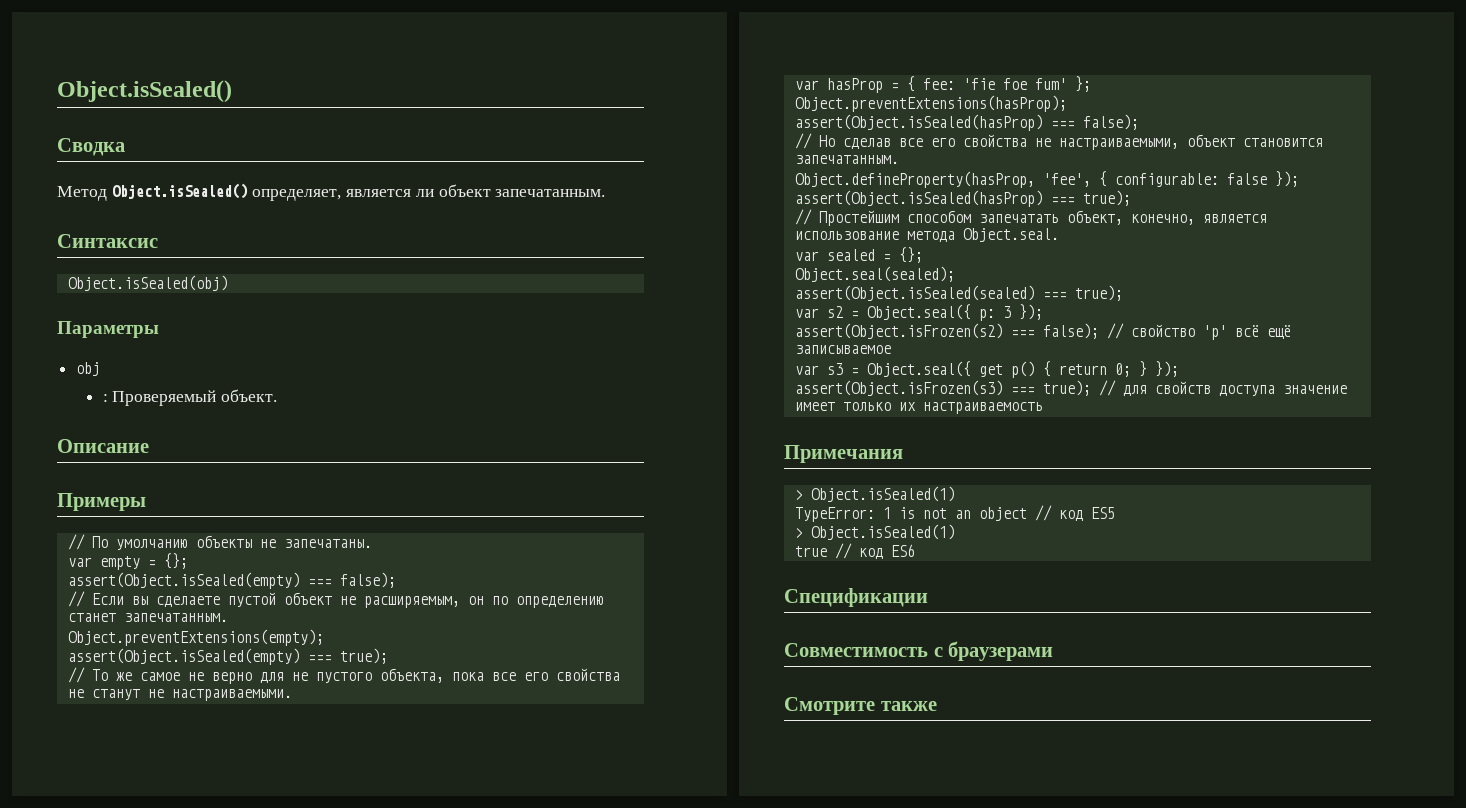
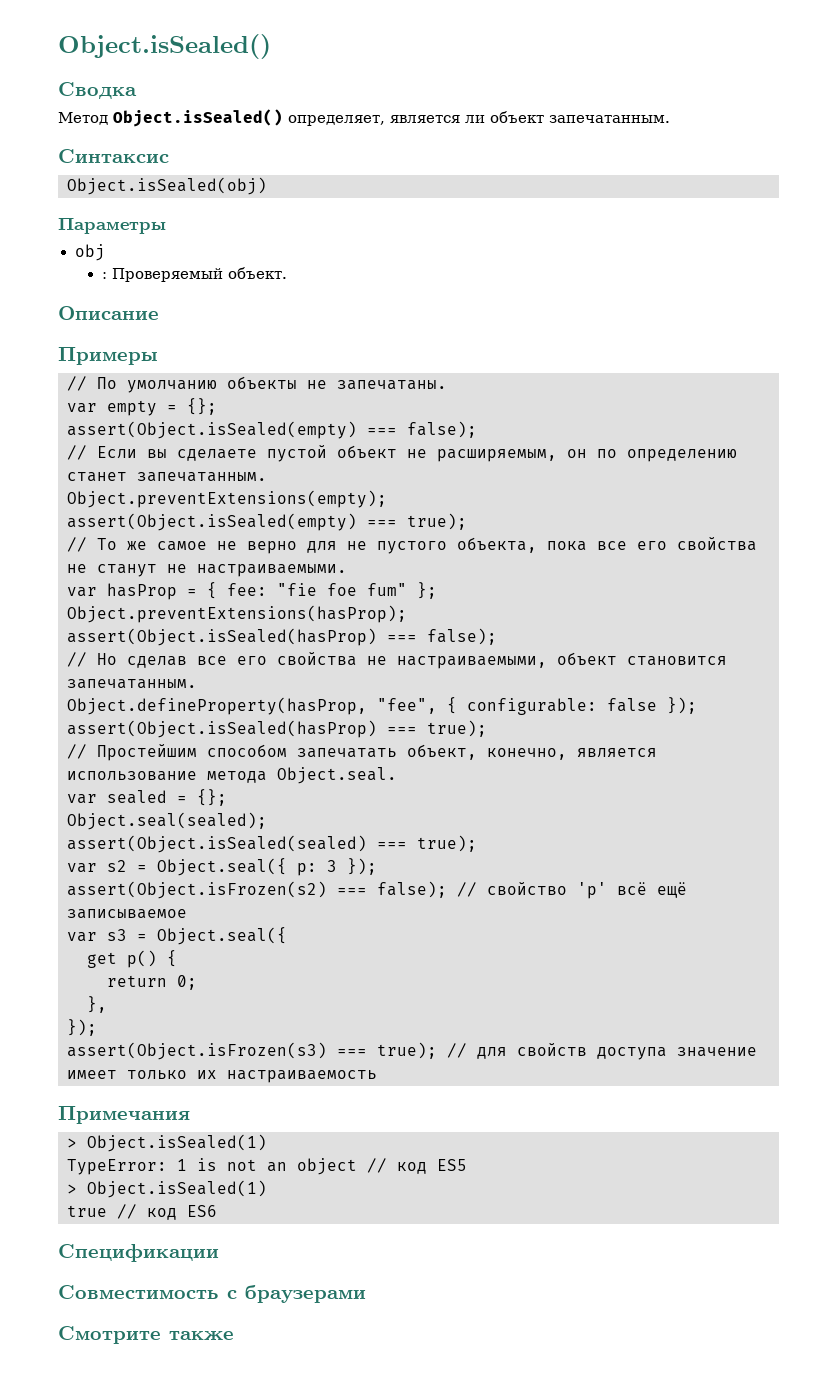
[962,78,1067,90] 'fie foe fum' -> [277,583,407,596] "fie foe fum"
[1042,173,1091,187] 'fee', -> [377,698,437,714] "fee",
(971, 369) none -> (287, 936) //
(1051, 369) none -> (177, 958) //
[1138,361,1147,377] } -> [87,996,107,1013] // }, //

